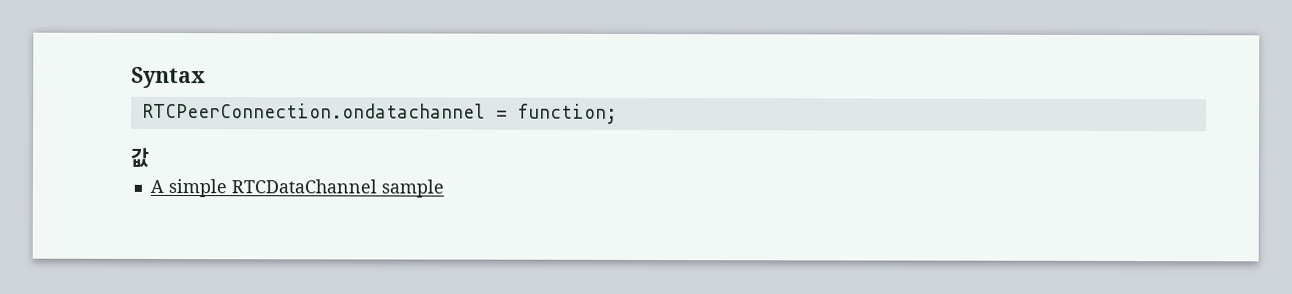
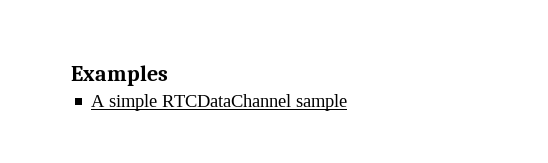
[131,66,206,89] [141,102,618,124] [130,147,149,168] Syntax // RTCPeerConnection.ondatachannel = function; // 값 -> [71,65,168,86] Examples

